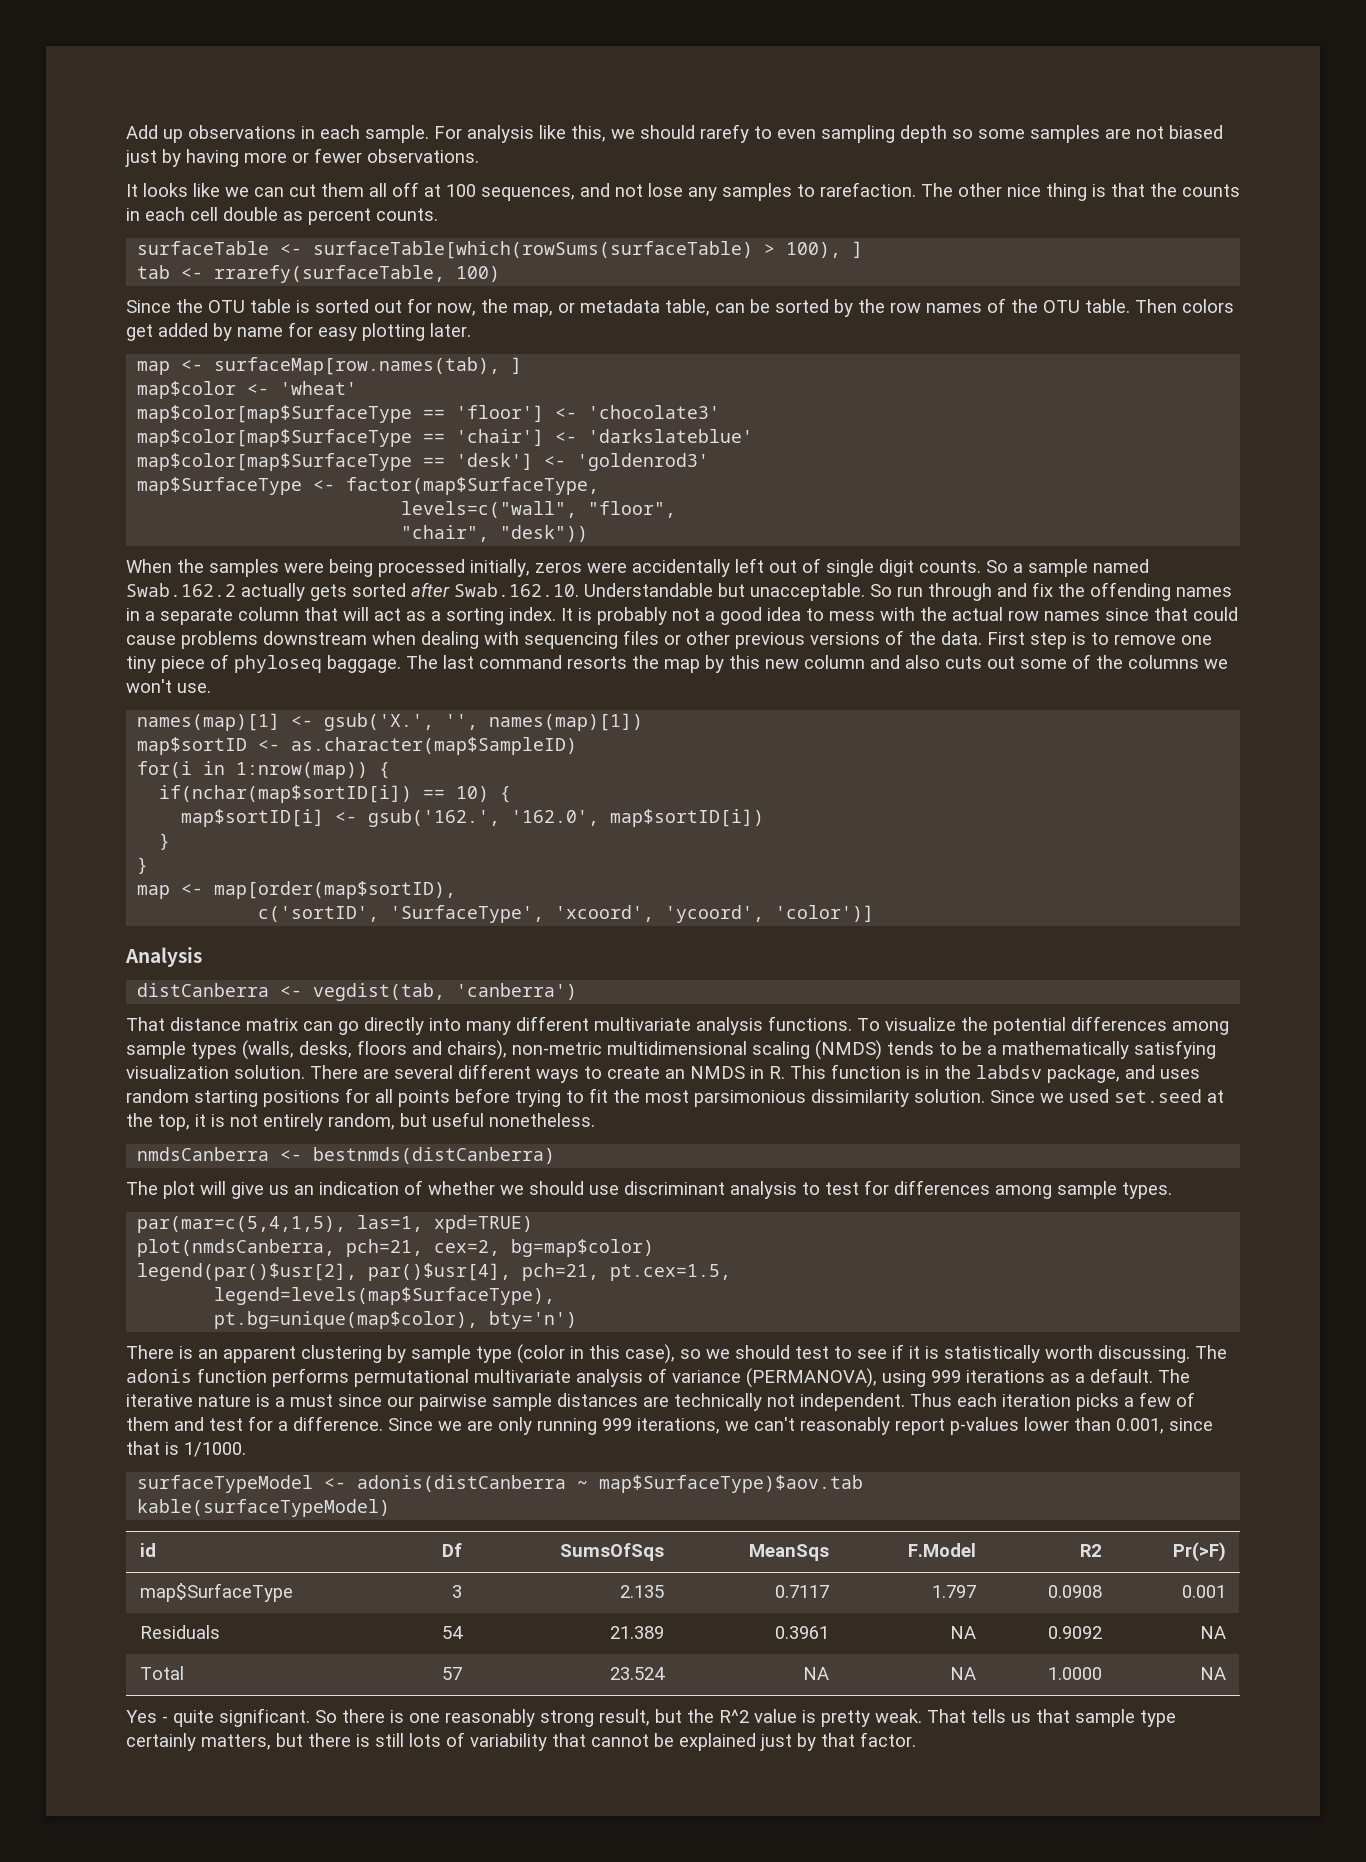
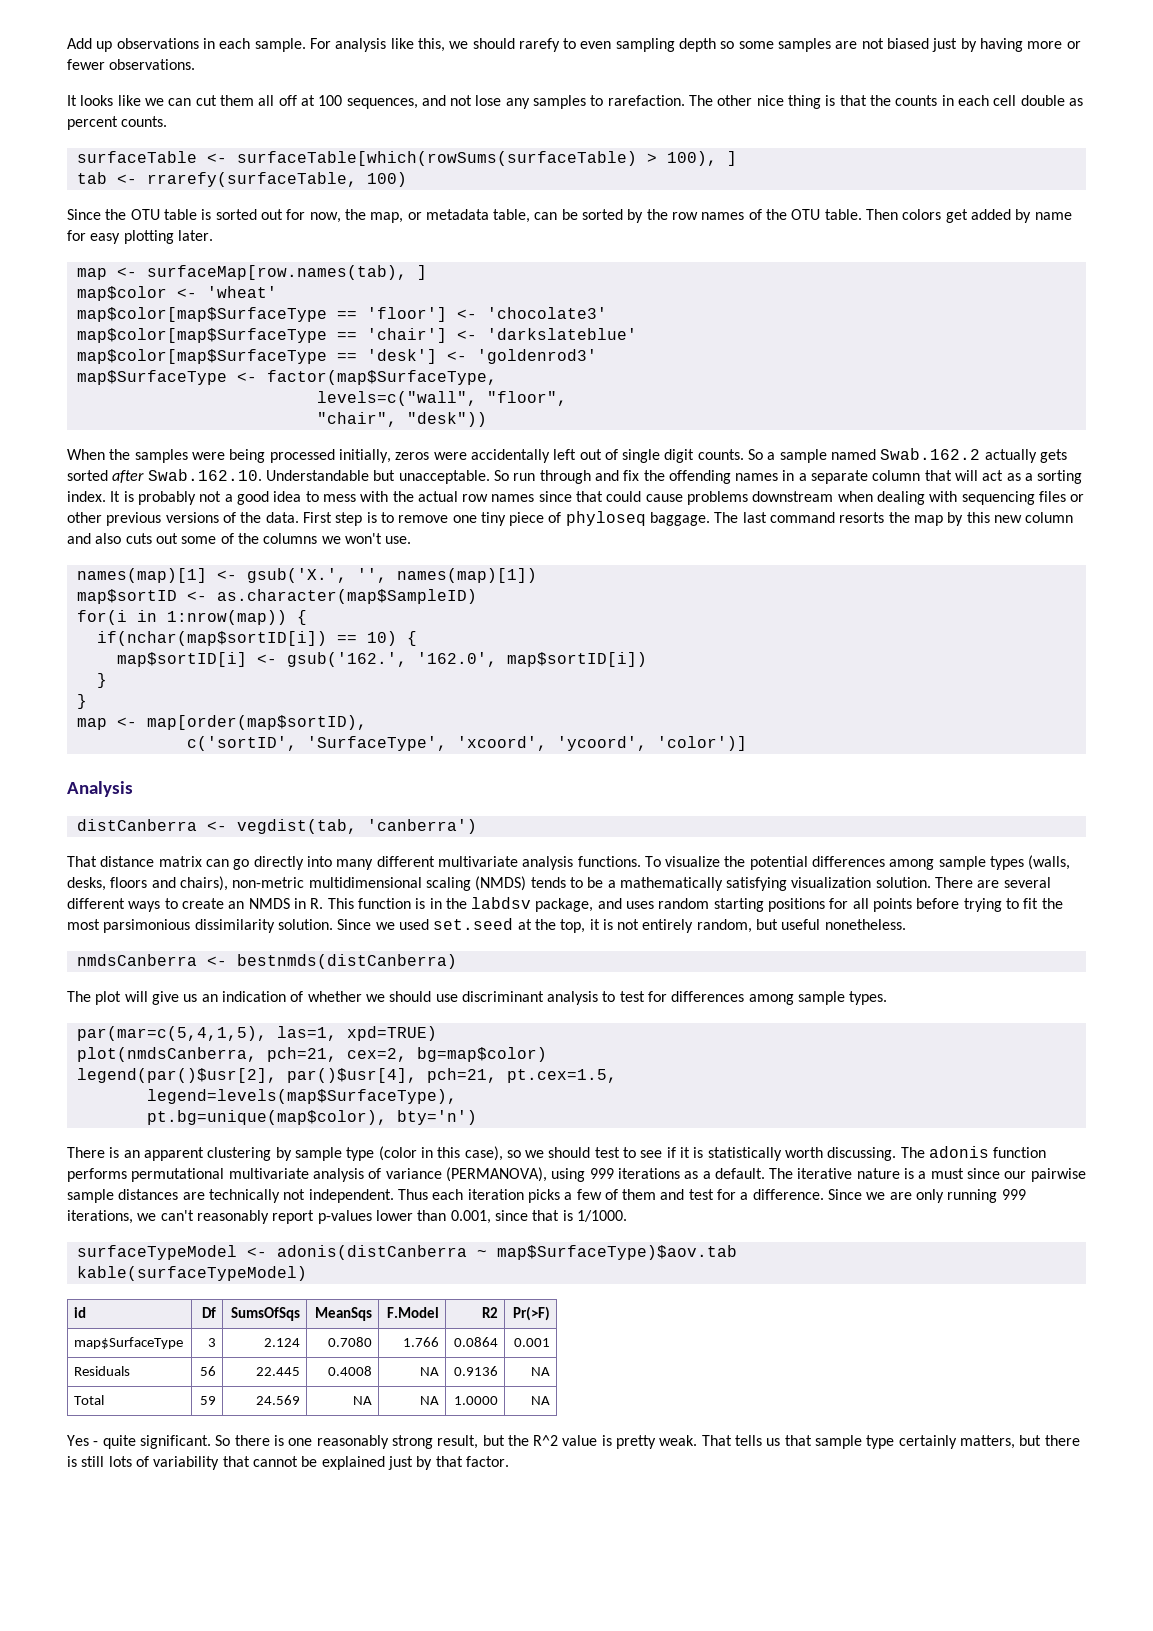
[620,1585,665,1598] [775,1585,830,1598] [932,1585,977,1598] [1048,1585,1103,1598] 2.135 | 0.7117 | 1.797 | 0.0908 -> [263,1338,300,1347] [327,1337,372,1347] [402,1337,439,1347] [453,1337,498,1347] 2.124 | 0.7080 | 1.766 | 0.0864
[442,1626,464,1639] [610,1626,665,1639] [775,1626,830,1639] [950,1626,977,1639] [1048,1626,1103,1639] 54 | 21.389 | 0.3961 | NA | 0.9092 -> [199,1366,216,1376] [255,1367,300,1376] [327,1366,372,1376] [419,1367,439,1376] [453,1366,498,1376] 56 | 22.445 | 0.4008 | NA | 0.9136
[442,1667,463,1680] [610,1667,666,1680] 57 | 23.524 -> [199,1396,216,1405] [255,1395,300,1405] 59 | 24.569

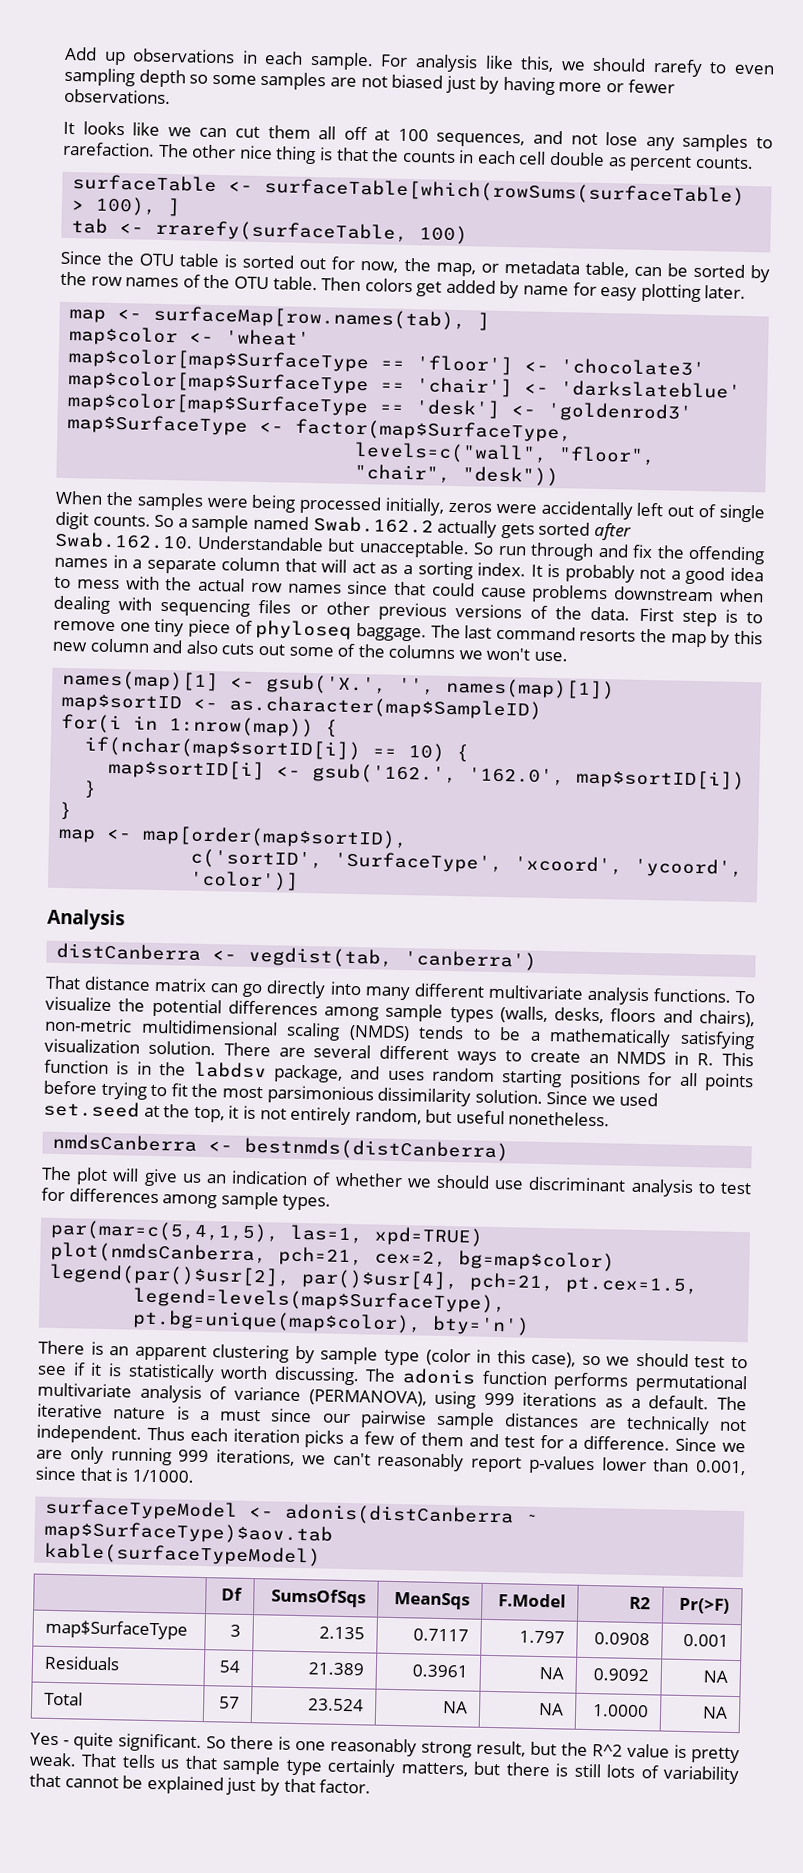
[74,1307,87,1318] id -> (322, 1554) none
[263,1338,300,1347] [327,1337,372,1347] [402,1337,439,1347] [453,1337,498,1347] 2.124 | 0.7080 | 1.766 | 0.0864 -> [318,1626,365,1640] [412,1628,469,1642] [518,1630,565,1644] [593,1632,650,1646] 2.135 | 0.7117 | 1.797 | 0.0908
[199,1366,216,1376] [255,1367,300,1376] [327,1366,372,1376] [419,1367,439,1376] [453,1366,498,1376] 56 | 22.445 | 0.4008 | NA | 0.9136 -> [218,1660,241,1673] [307,1662,365,1676] [411,1664,469,1678] [538,1666,564,1680] [592,1668,649,1682] 54 | 21.389 | 0.3961 | NA | 0.9092
[199,1396,216,1405] [255,1395,300,1405] 59 | 24.569 -> [218,1696,240,1709] [307,1698,364,1712] 57 | 23.524

